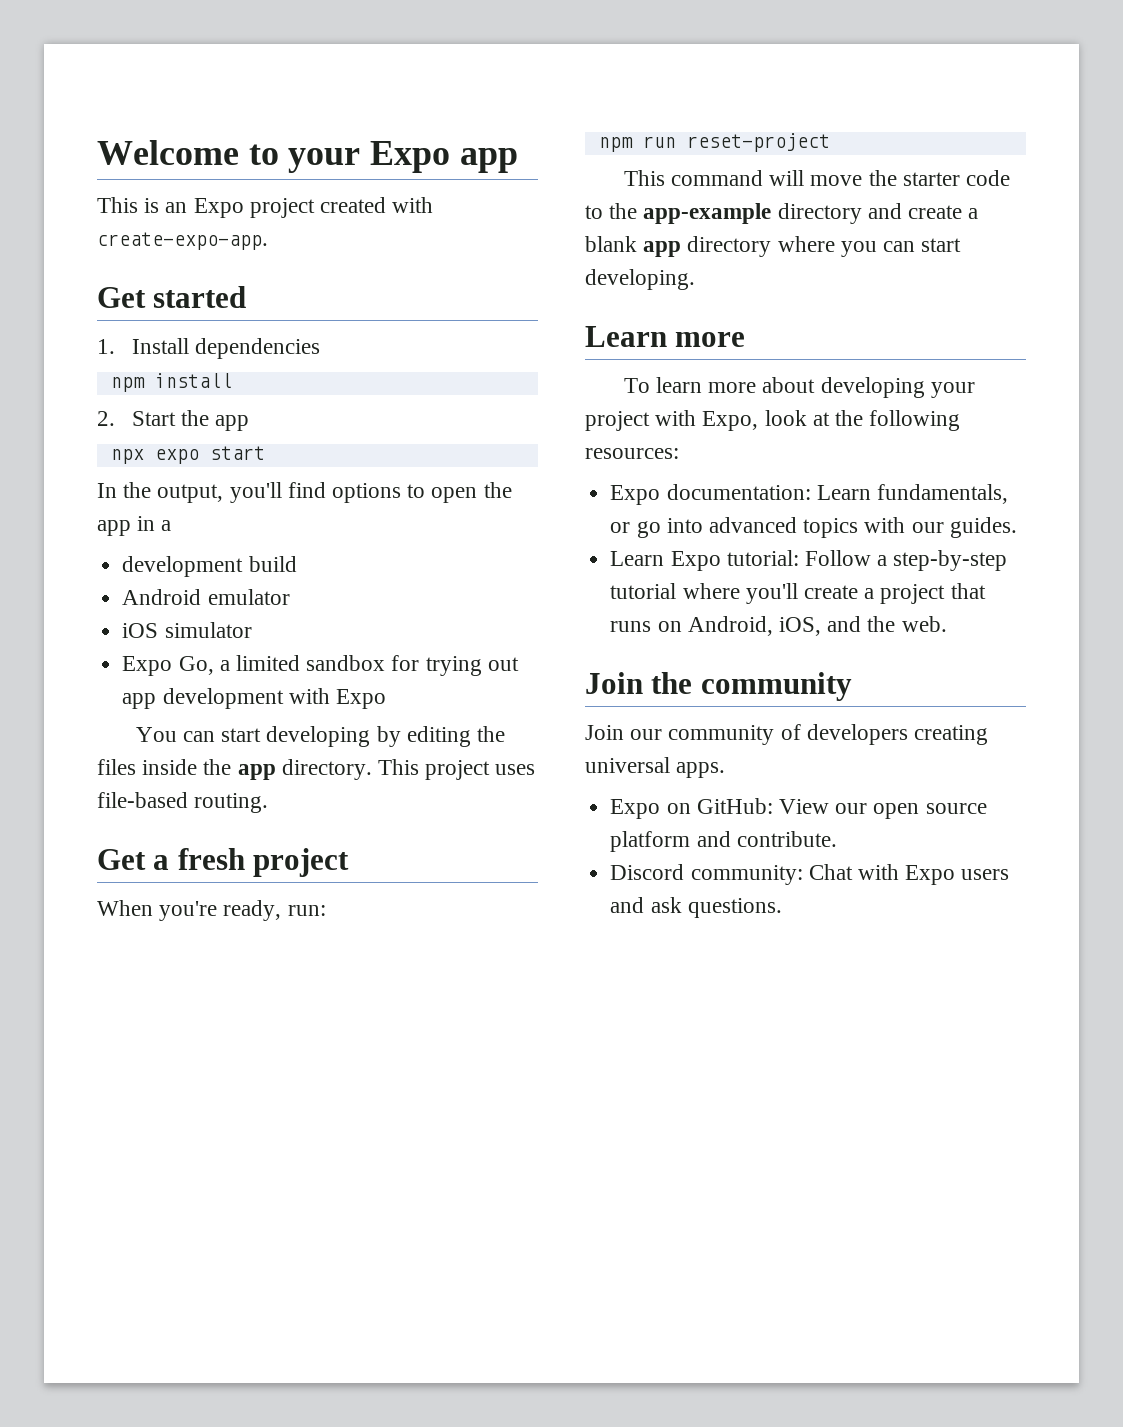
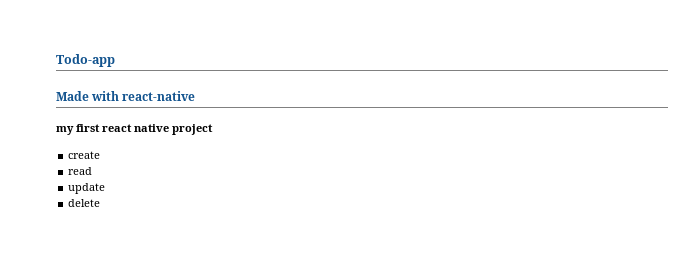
[97,140,518,173] [97,197,434,218] [97,232,268,250] [97,286,247,308] [97,338,320,359] [110,373,232,392] [97,410,250,431] [110,446,265,464] [97,482,512,503] [97,516,172,536] [122,556,297,577] [122,589,290,605] [122,622,252,638] [122,655,519,676] [122,688,386,709] [135,726,506,747] [97,759,536,780] [97,792,269,813] [97,848,350,877] [97,900,326,921] [598,133,830,152] [623,170,1011,186] [585,203,979,224] [585,236,962,257] [585,269,695,290] [585,326,746,347] [623,377,975,398] [585,410,961,431] [585,448,679,459] [610,484,1008,505] [610,517,1017,538] [610,550,1008,571] [610,583,986,604] [610,616,947,636] [585,672,852,701] [585,724,989,745] [585,757,726,778] [610,798,987,819] [610,831,837,852] [610,864,1010,885] [610,897,782,918] Welcome to your Expo app // This is an Expo project created with create-expo-app. // Get started // 1. Install dependencies // npm install // 2. Start the app // npx expo start // In the output, you'll find options to open the app in a // development build // Android emulator // iOS simulator // Expo Go, a limited sandbox for trying out app development with Expo // You can start developing by editing the files inside the app directory. This project uses file-based routing. // Get a fresh project // When you're ready, run: // npm run reset-project // This command will move the starter code to the app-example directory and create a blank app directory where you can start developing. // Learn more // To learn more about developing your project with Expo, look at the following resources: // Expo documentation: Learn fundamentals, or go into advanced topics with our guides. // Learn Expo tutorial: Follow a step-by-step tutorial where you'll create a project that runs on Android, iOS, and the web. // Join the community // Join our community of developers creating universal apps. // Expo on GitHub: View our open source platform and contribute. // Discord community: Chat with Expo users and ask questions. -> [56,54,115,67] [56,91,196,101] [56,124,213,135] [68,151,101,159] [68,167,93,175] [68,183,106,194] [68,199,101,207] Todo-app // Made with react-native // my first react native project // create // read // update // delete

